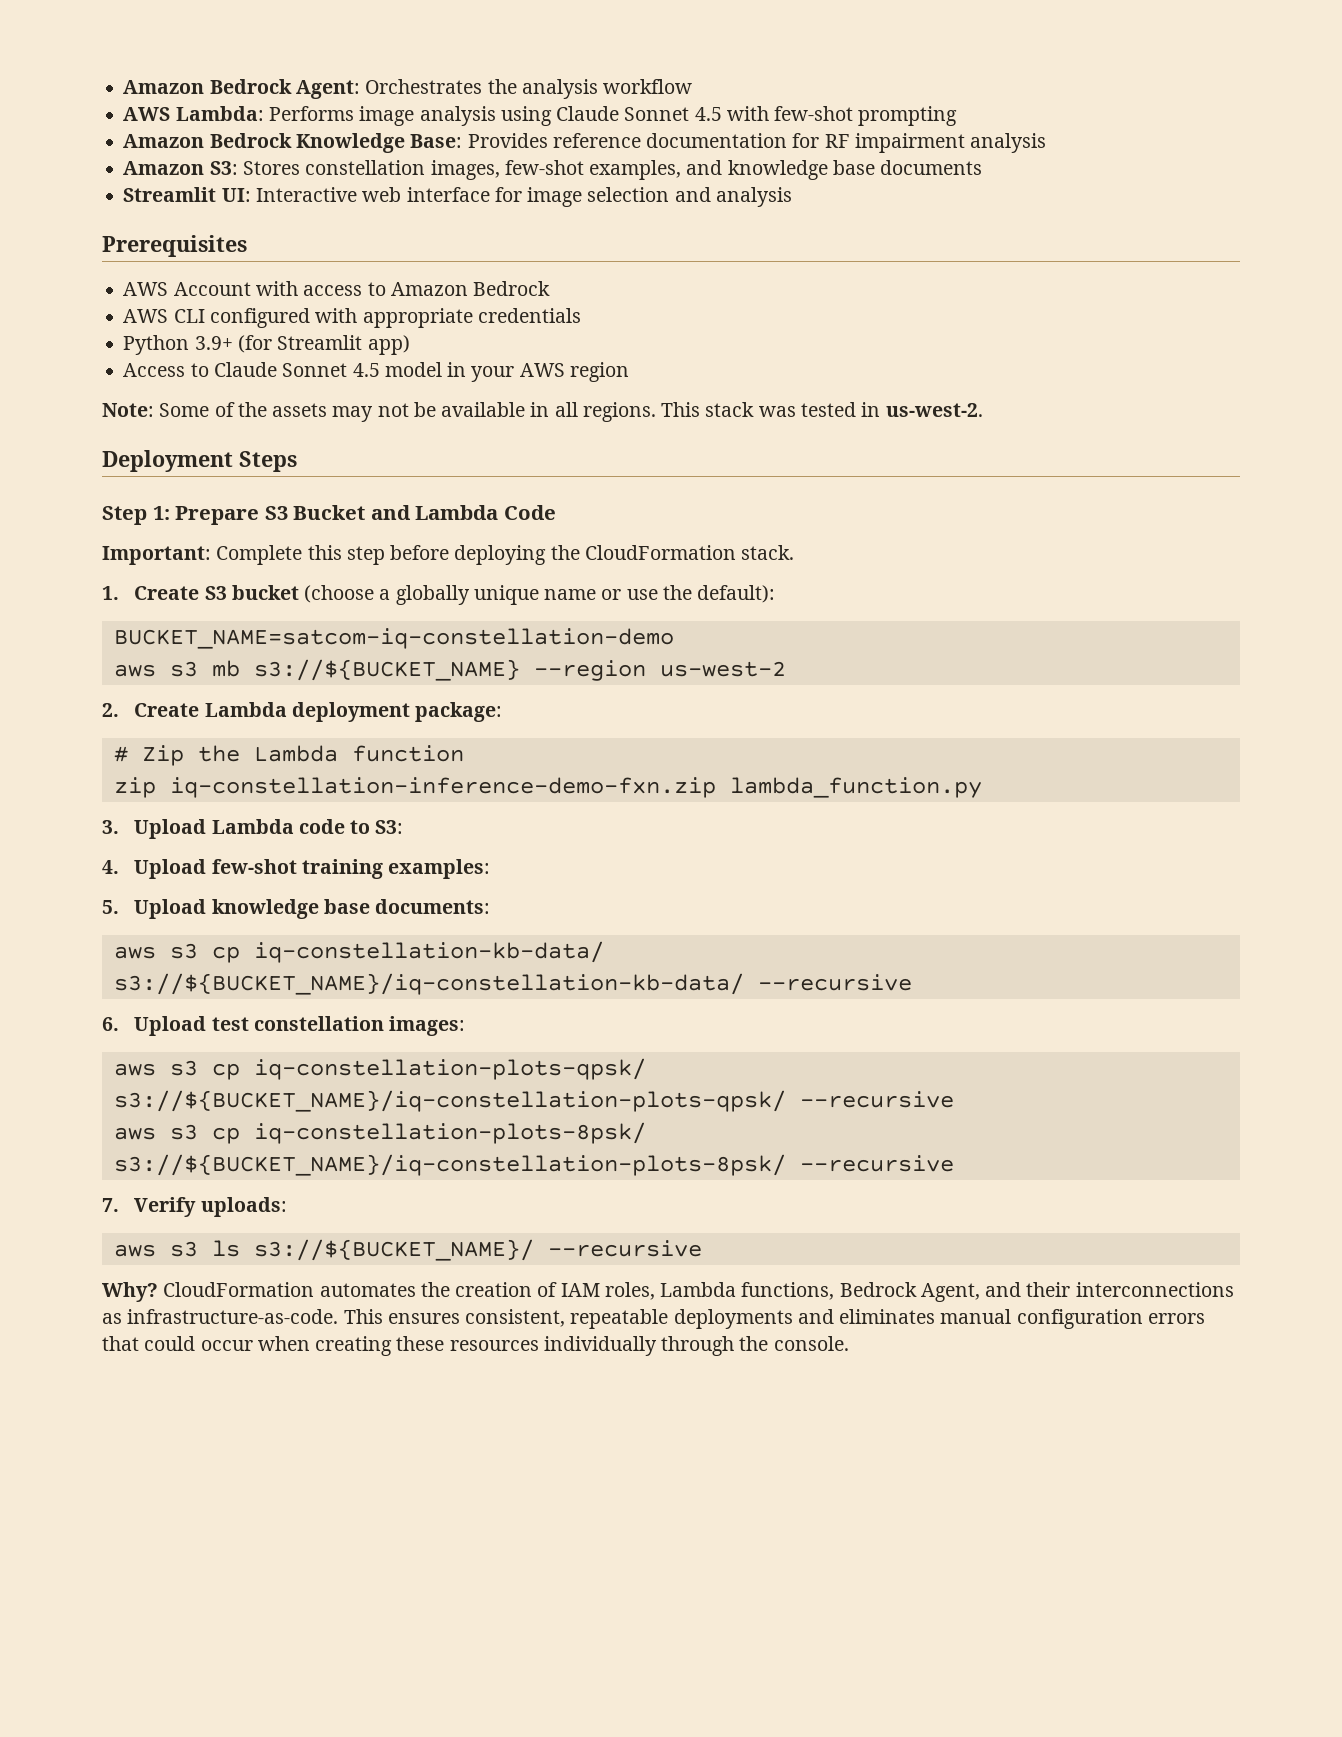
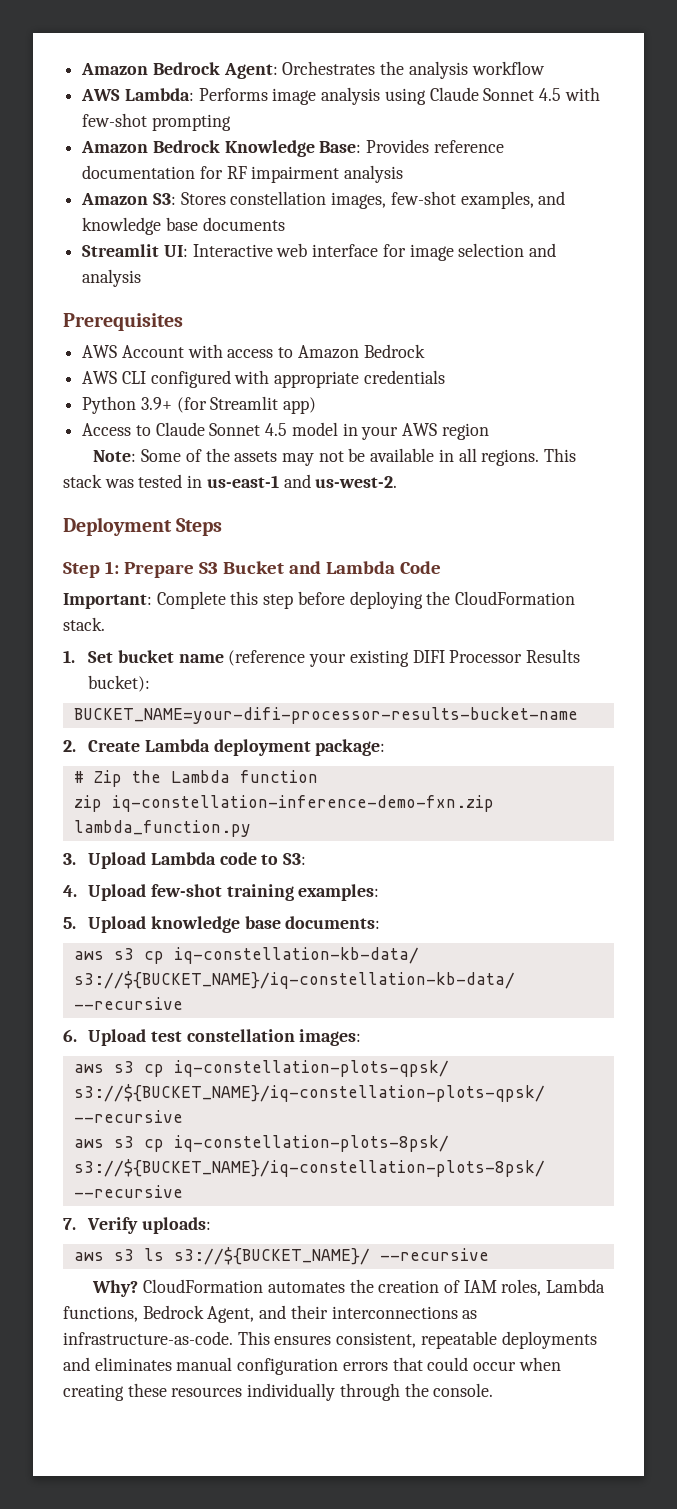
(881, 409) none -> [206,474,311,488] us-east-1 and
[134,585,776,605] [113,628,674,649] [113,659,786,681] Create S3 bucket (choose a globally unique name or use the default): // BUCKET_NAME=satcom-iq-constellation-demo // aws s3 mb s3://${BUCKET_NAME} --region us-west-2 -> [88,649,581,667] [88,675,151,692] [73,707,578,724] Set bucket name (reference your existing DIFI Processor Results bucket): // BUCKET_NAME=your-difi-processor-results-bucket-name

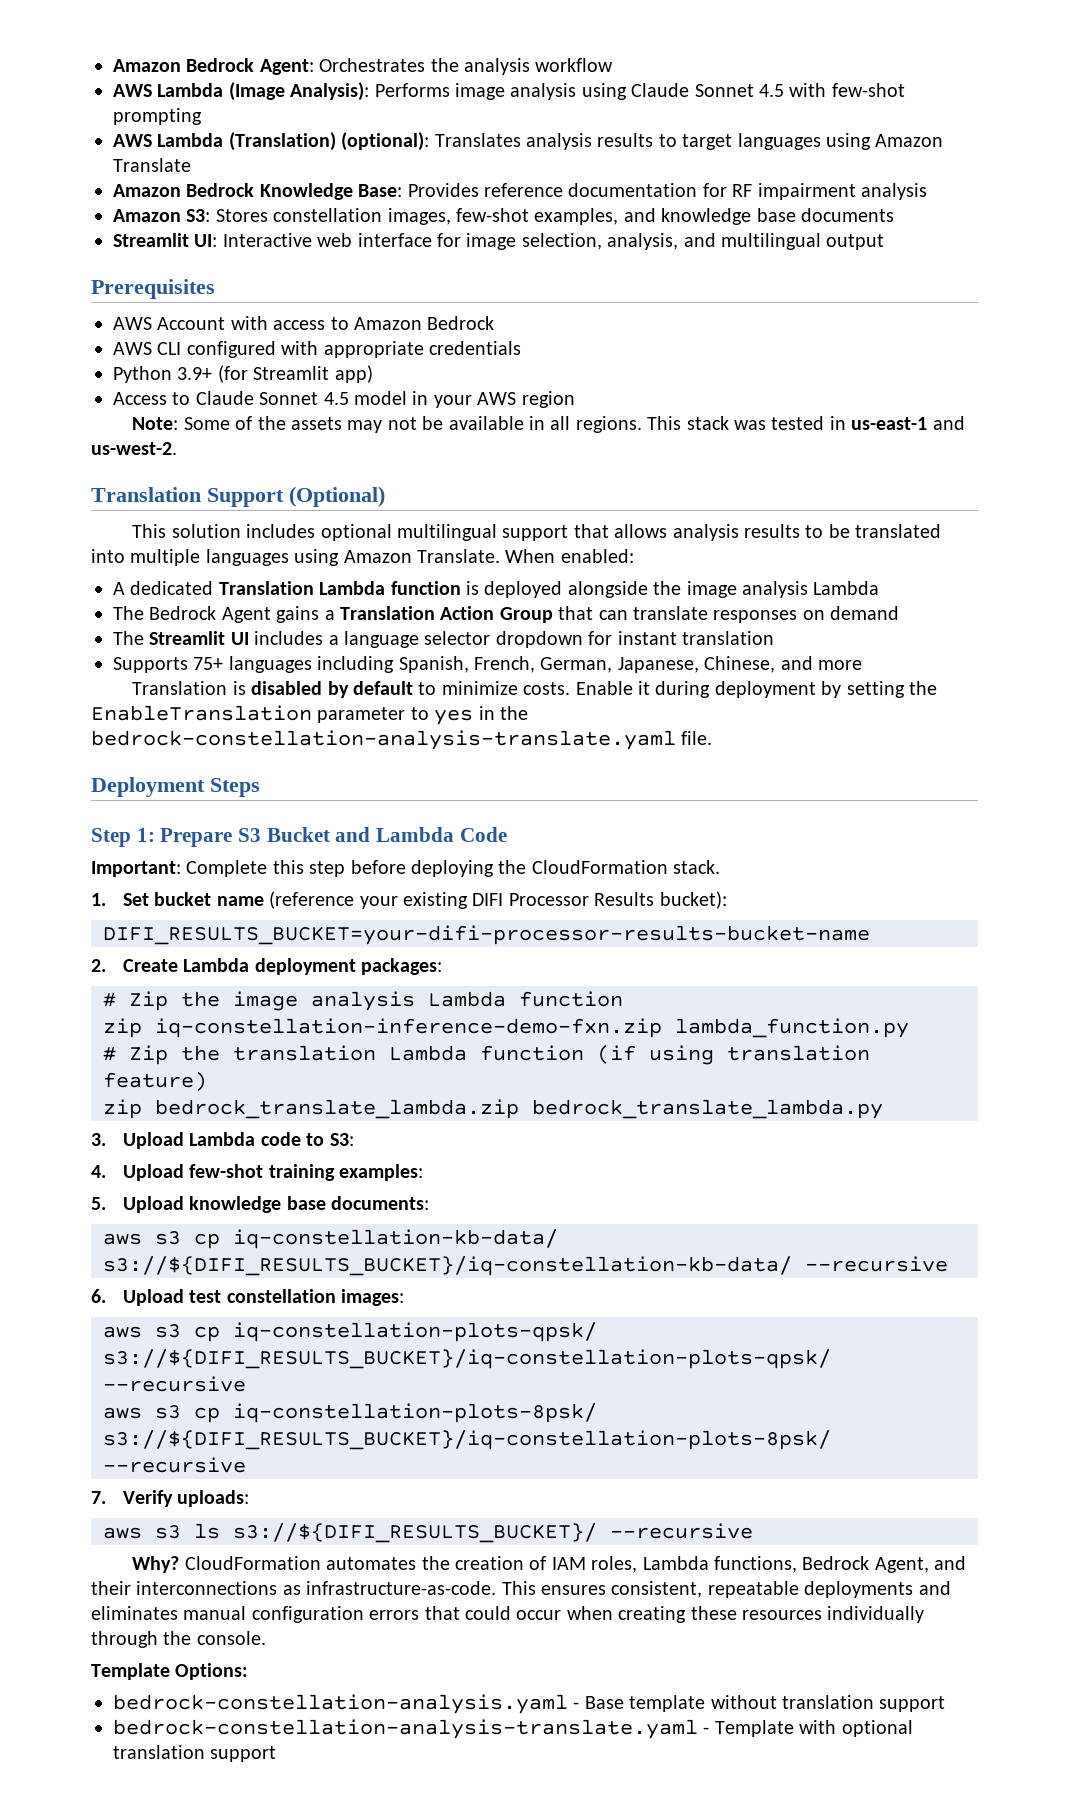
[124,88,194,101] Lambda: -> [157,82,370,101] Lambda (Image Analysis):
(231, 122) none -> [113,132,944,151] [113,158,191,172] // AWS Lambda (Translation) (optional): Translates analysis results to target languages using Amazon Translate
[458,243,557,257] [82,269,142,287] selection and analysis -> [521,233,885,250] selection, analysis, and multilingual output
(398, 482) none -> [91,486,385,507] [132,524,942,541] [91,549,634,566] [113,581,880,598] [113,606,900,623] [113,631,774,648] [113,656,862,673] [132,681,938,698] [91,705,528,725] [91,730,713,750] // Translation Support (Optional) // This solution includes optional multilingual support that allows analysis results to be translated into multiple languages using Amazon Translate. When enabled: // A dedicated Translation Lambda function is deployed alongside the image analysis Lambda // The Bedrock Agent gains a Translation Action Group that can translate responses on demand // The Streamlit UI includes a language selector dropdown for instant translation // Supports 75+ languages including Spanish, French, German, Japanese, Chinese, and more // Translation is disabled by default to minimize costs. Enable it during deployment by setting the EnableTranslation parameter to yes in the bedrock-constellation-analysis-translate.yaml file.
[73,707,578,724] BUCKET_NAME=your-difi-processor-results-bucket-name -> [103,925,870,945] DIFI_RESULTS_BUCKET=your-difi-processor-results-bucket-name
[315,739,386,756] [73,770,161,787] package: // # Zip the -> [361,958,443,975] [103,991,415,1011] packages: // # Zip the image analysis
(251, 828) none -> [103,1045,870,1065] [103,1072,207,1091] [103,1099,883,1119] // # Zip the translation Lambda function (if using translation feature) // zip bedrock_translate_lambda.zip bedrock_translate_lambda.py
[73,971,515,989] s3://${BUCKET_NAME}/iq-constellation-kb-data/ -> [103,1256,792,1276] s3://${DIFI_RESULTS_BUCKET}/iq-constellation-kb-data/
[73,1084,545,1102] s3://${BUCKET_NAME}/iq-constellation-plots-qpsk/ -> [103,1349,831,1369] s3://${DIFI_RESULTS_BUCKET}/iq-constellation-plots-qpsk/
[73,1159,545,1177] s3://${BUCKET_NAME}/iq-constellation-plots-8psk/ -> [103,1430,831,1450] s3://${DIFI_RESULTS_BUCKET}/iq-constellation-plots-8psk/
[173,1247,370,1265] s3://${BUCKET_NAME}/ -> [233,1523,597,1543] s3://${DIFI_RESULTS_BUCKET}/
(494, 1390) none -> [91,1663,249,1680] [113,1694,946,1714] [113,1719,913,1739] [113,1745,277,1762] // Template Options: // bedrock-constellation-analysis.yaml - Base template without translation support // bedrock-constellation-analysis-translate.yaml - Template with optional translation support

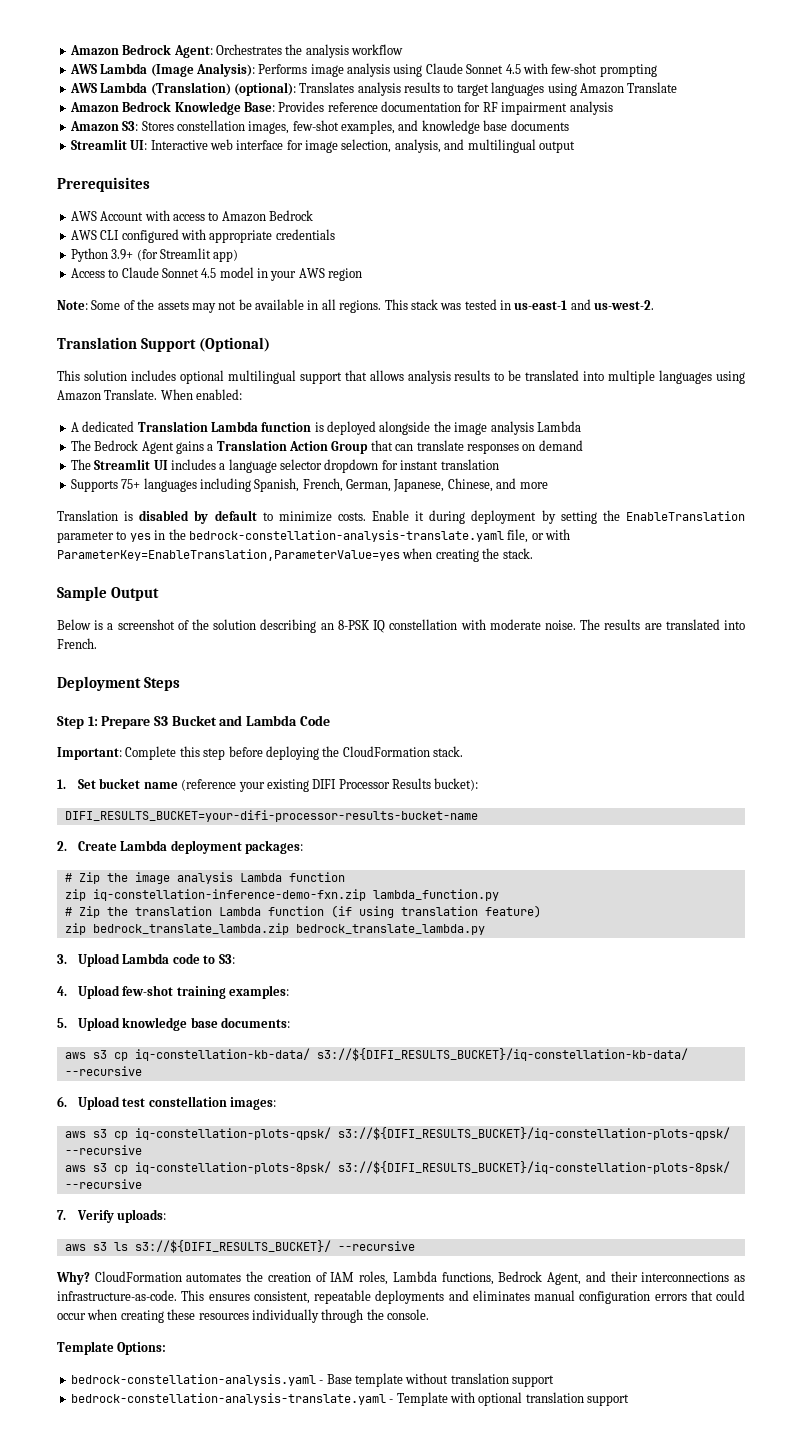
[681,731,713,745] file. -> [507,529,570,543] [57,548,533,562] [57,586,159,601] [57,619,746,633] [57,638,97,649] file, or with ParameterKey=EnableTranslation,ParameterValue=yes when creating the stack. // Sample Output // Below is a screenshot of the solution describing an 8-PSK IQ constellation with moderate noise. The results are translated into French.

